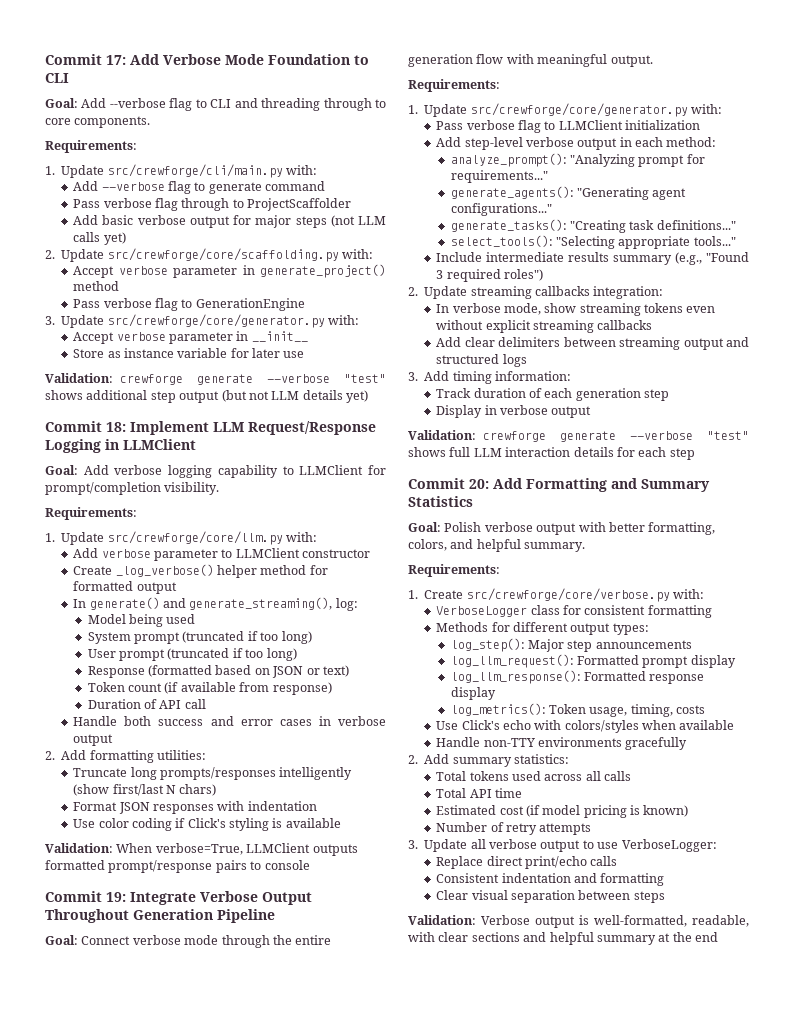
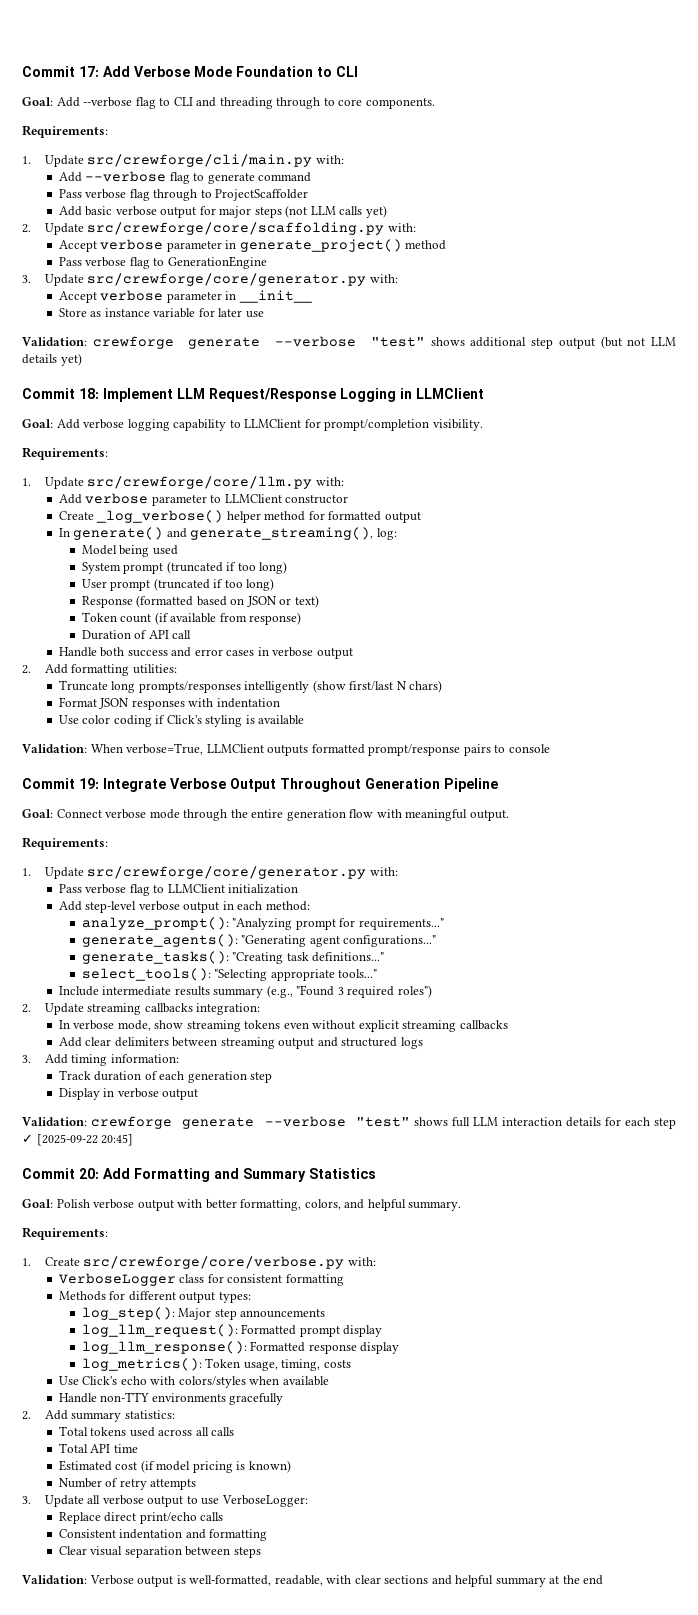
(695, 454) none -> [22,1134,134,1146] ✓ [2025-09-22 20:45]

